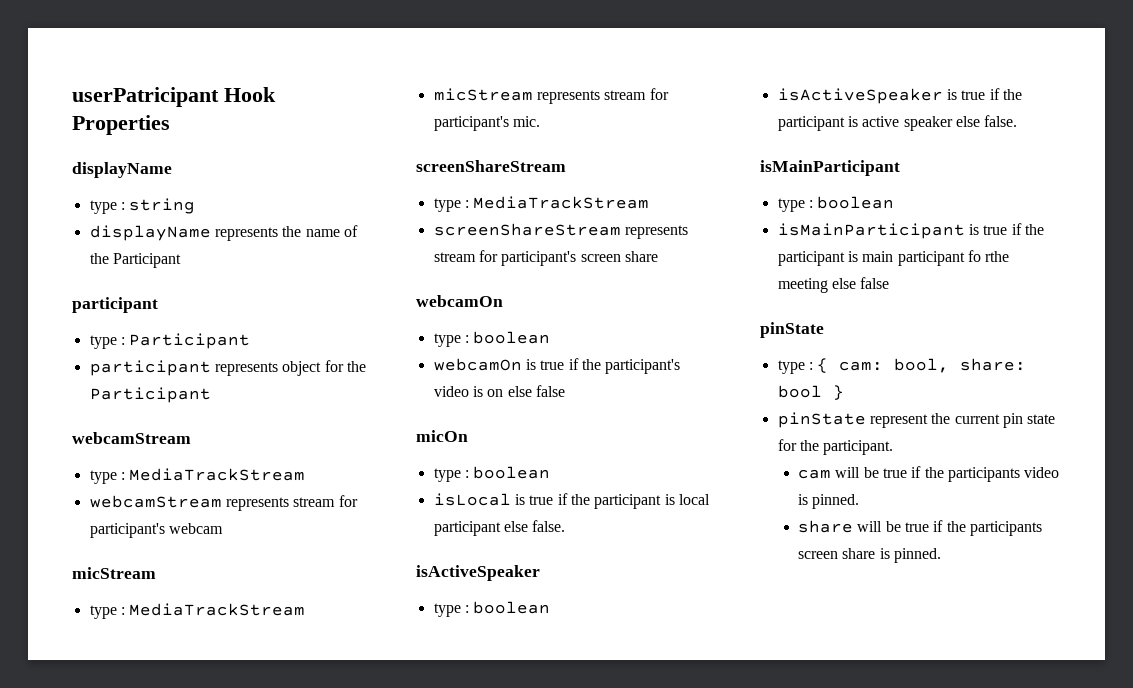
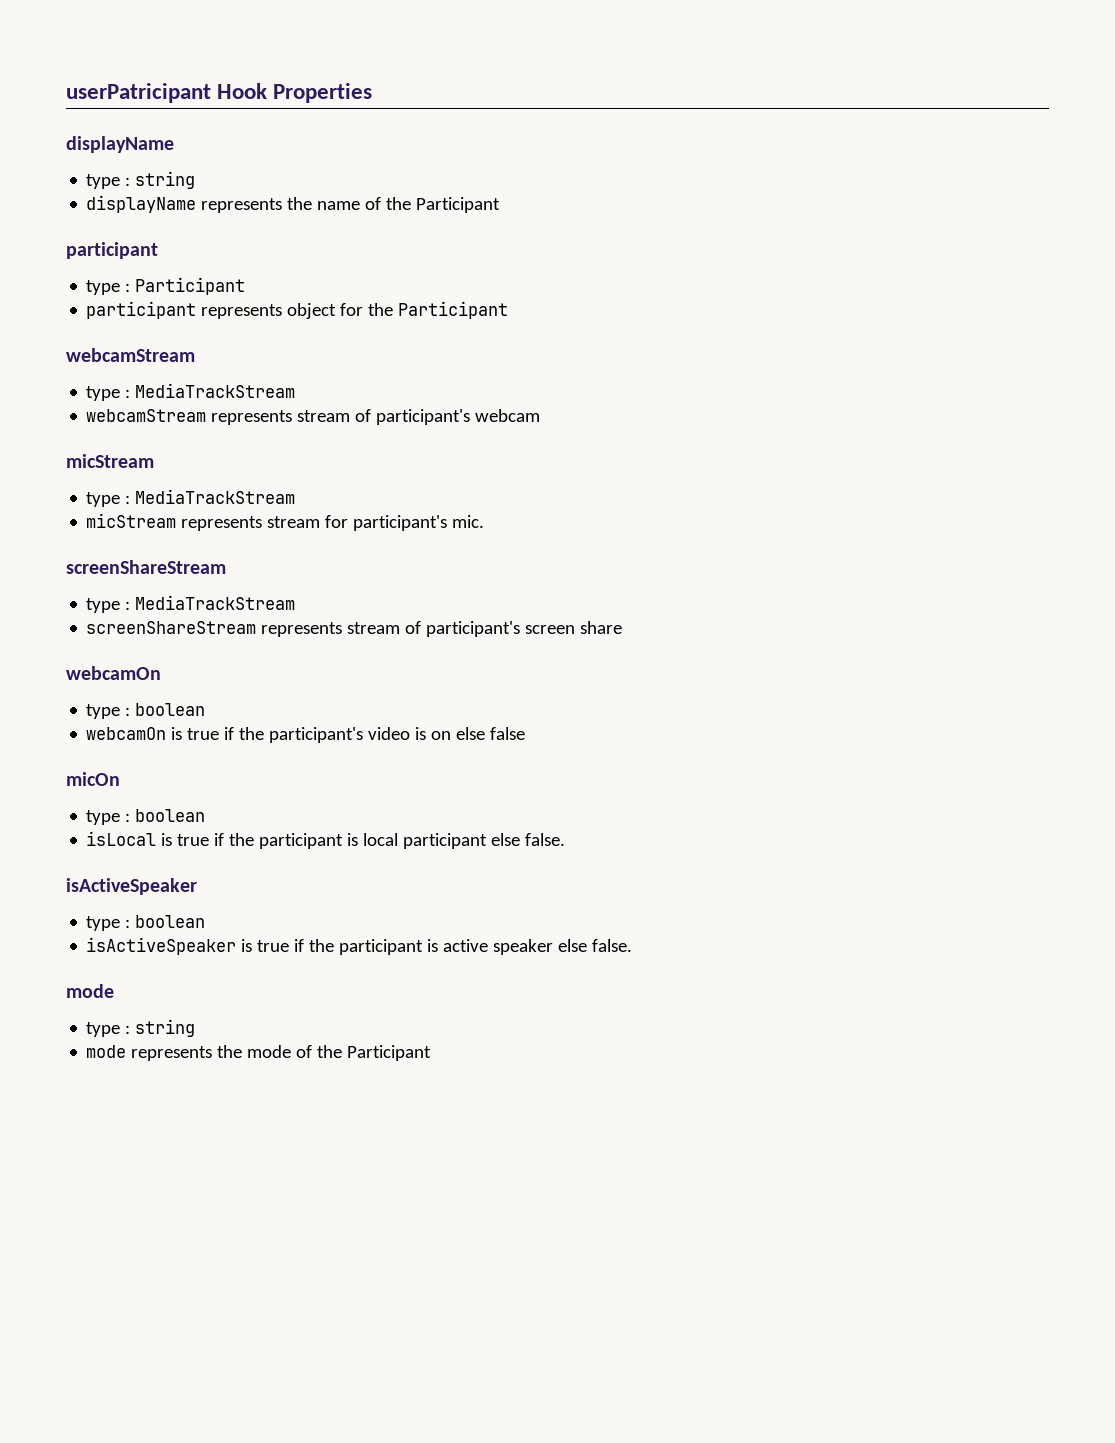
[338,495,358,507] for -> [355,409,372,422] of
[478,250,498,262] for -> [405,621,422,634] of
[760,160,900,176] [777,196,895,212] [777,223,1044,239] [777,250,1010,266] [777,277,890,293] [760,322,824,338] [777,358,1027,374] [777,385,844,400] [777,412,1056,428] [777,439,894,455] [798,466,1060,482] [798,494,860,509] [798,520,1043,536] [798,548,942,563] isMainParticipant // type : boolean // isMainParticipant is true if the participant is main participant fo rthe meeting else false // pinState // type : { cam: bool, share: bool } // pinState represent the current pin state for the participant. // cam will be true if the participants video is pinned. // share will be true if the participants screen share is pinned. -> [66,984,114,998] [86,1019,196,1037] [86,1045,432,1061] mode // type : string // mode represents the mode of the Participant

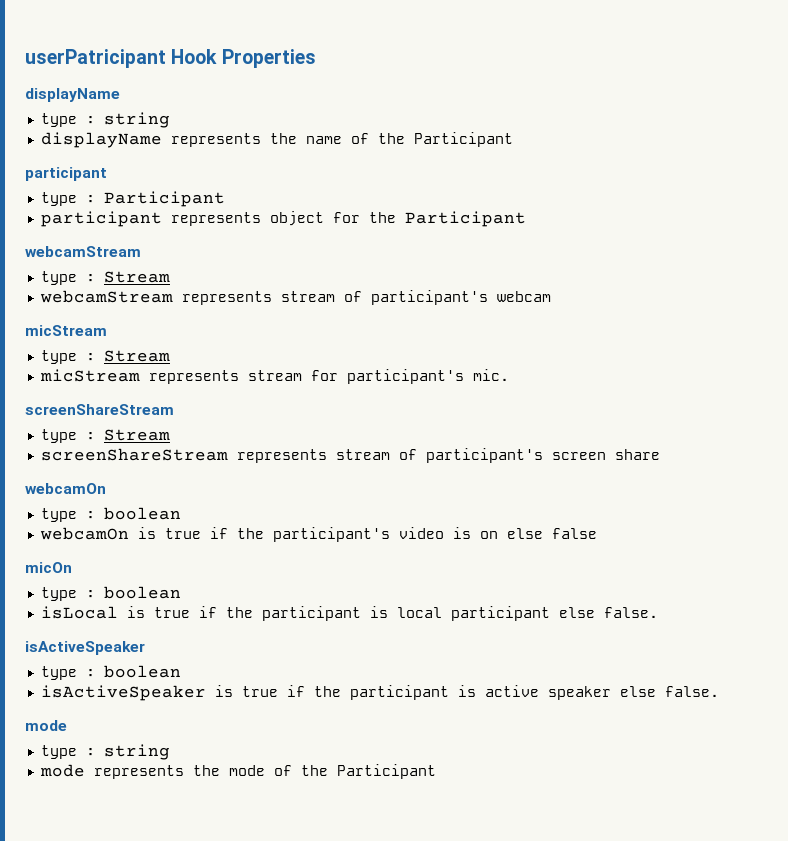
[135,383,296,398] MediaTrackStream -> [103,271,170,283] Stream
[135,489,296,504] MediaTrackStream -> [103,350,170,362] Stream
[135,595,296,610] MediaTrackStream -> [103,429,170,441] Stream

